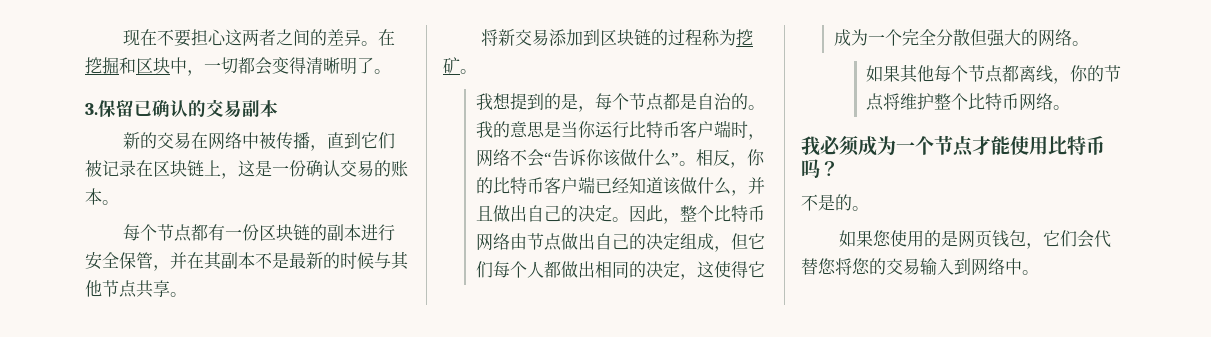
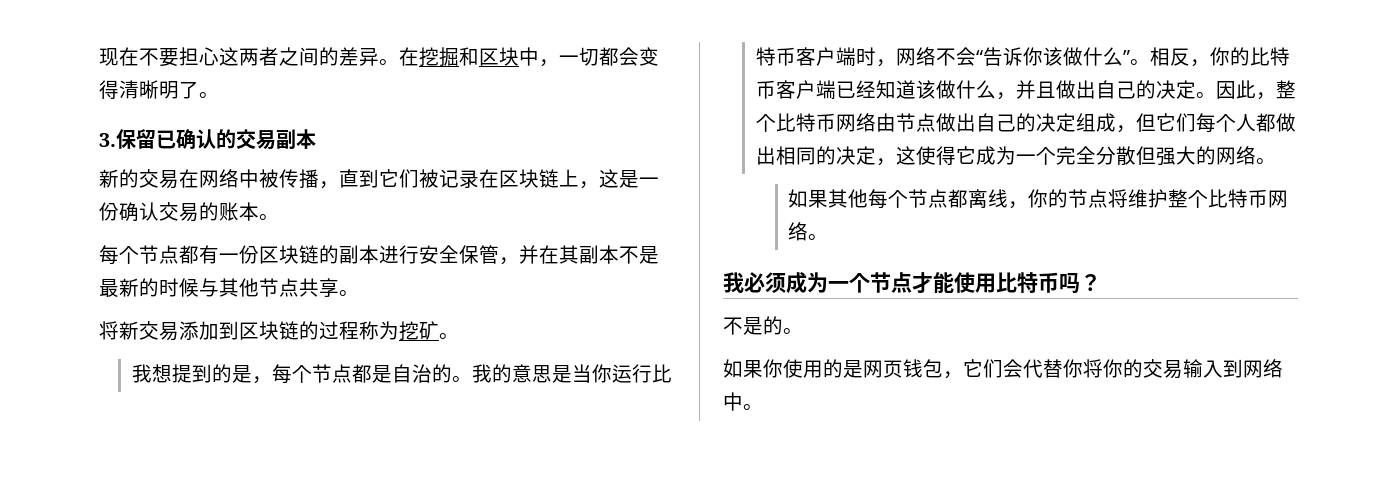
[873,230,892,246] 您 -> [763,359,783,378] 你
[818,258,870,275] 您将您 -> [1063,359,1123,378] 你将你

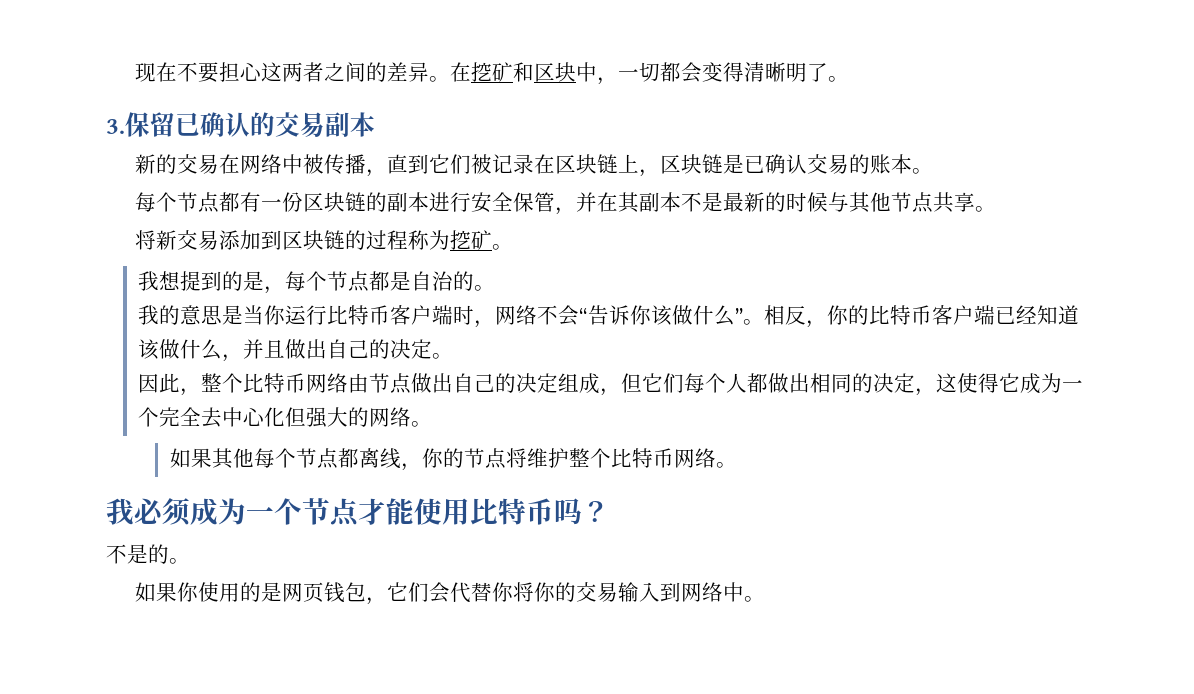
[439,47,459,67] 掘 -> [492,62,514,82] 矿
[599,169,659,188] [99,202,119,221] 这是一份 -> [660,154,766,174] 区块链是已
(472, 379) none -> (495, 288) //
(1216, 95) none -> (453, 356) //
[1095,146,1136,166] 分散 -> [200,407,285,428] 去中心化

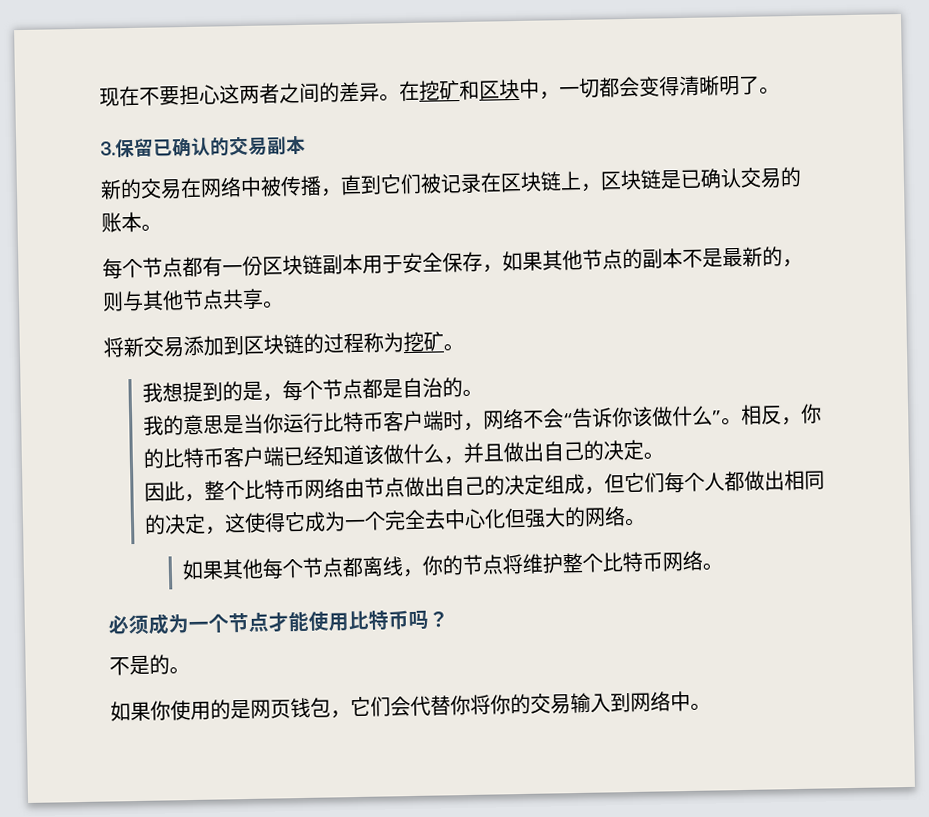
[366,192,641,215] 的副本进行安全保管，并在其 -> [322,248,643,275] 副本用于安全保存，如果其他节点的
[786,192,829,212] 时候 -> [782,258,803,268] [102,291,124,312] ，则
[106,498,134,525] 我 -> (724, 566) none

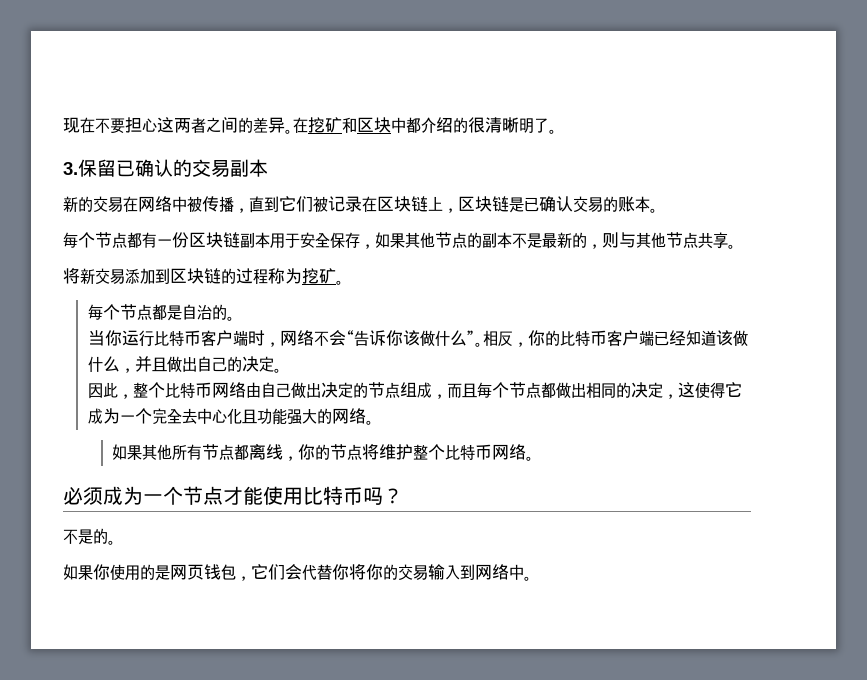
[539,76,680,100] ，一切都会变得 -> [406,117,485,133] 都介绍的很
[141,381,283,403] 我想提到的是， -> (344, 282) none
[142,414,244,436] 我的意思是 -> (235, 318) none
[363,472,725,498] 节点做出自己的决定组成，但它们每个人 -> [260,382,541,399] 自己做出决定的节点组成，而且每个节点
[503,507,526,529] 但 -> [241,408,287,425] 且功能
[262,558,305,580] 每个 -> [172,444,203,460] 所有

